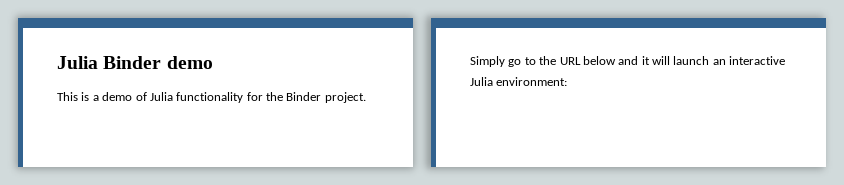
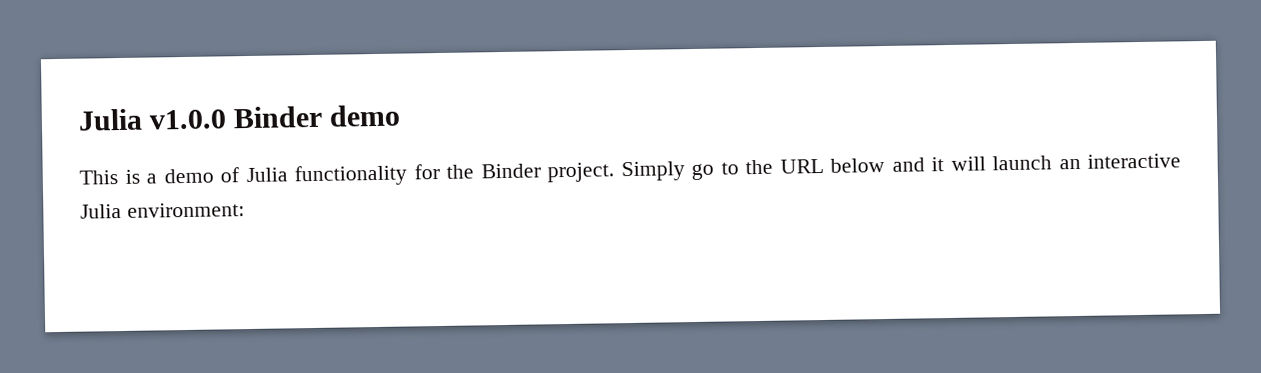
[57,56,98,69] Julia -> [78,108,228,131] Julia v1.0.0

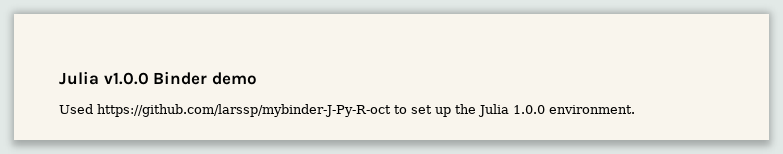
[79,153,1181,187] [80,202,245,219] This is a demo of Julia functionality for the Binder project. Simply go to the URL below and it will launch an interactive Julia environment: -> [59,104,635,117] Used https://github.com/larssp/mybinder-J-Py-R-oct to set up the Julia 1.0.0 environment.

